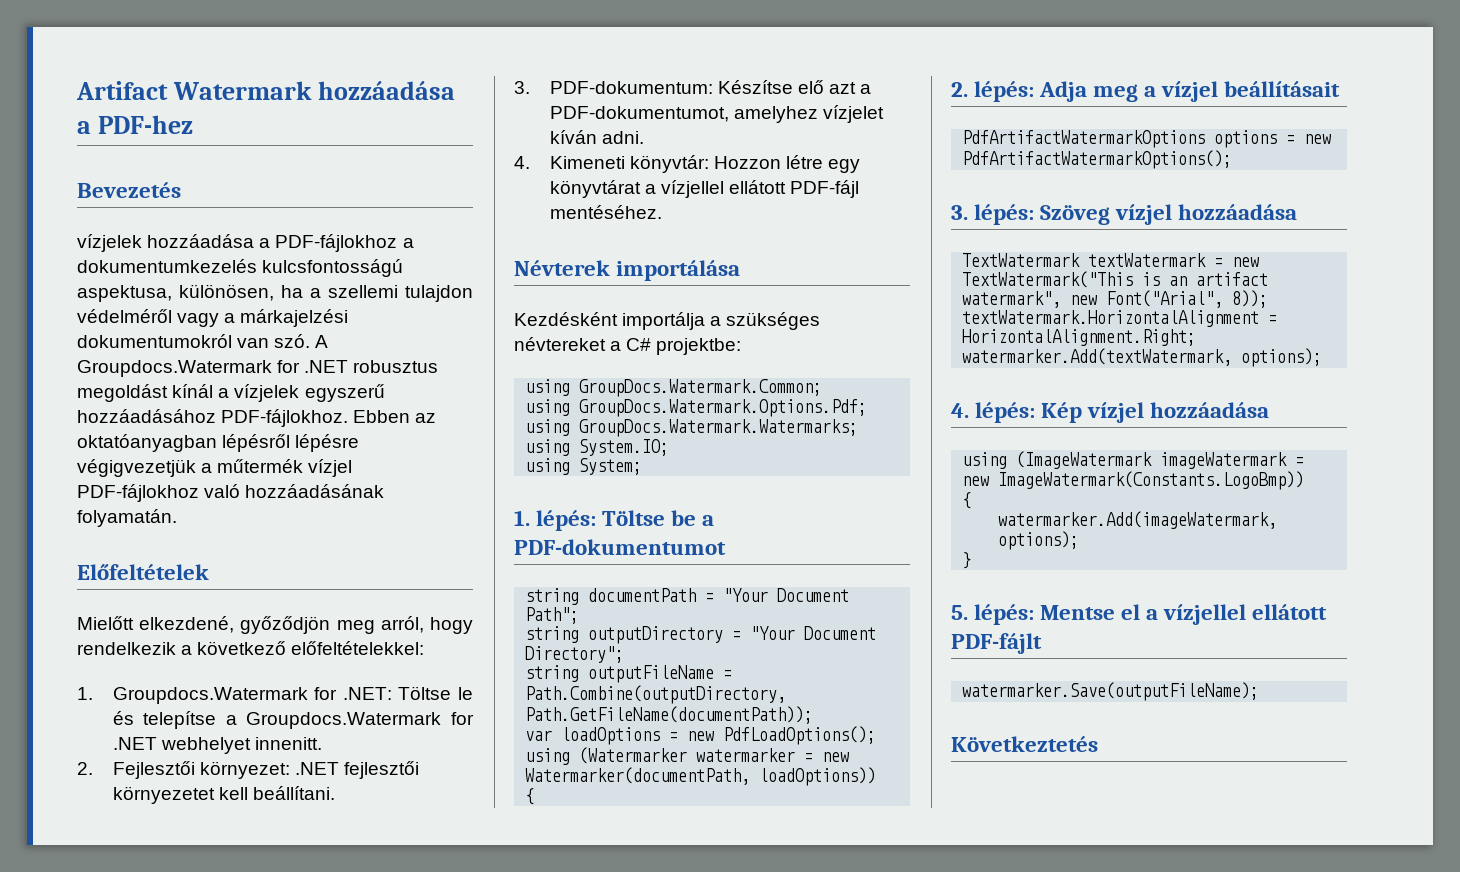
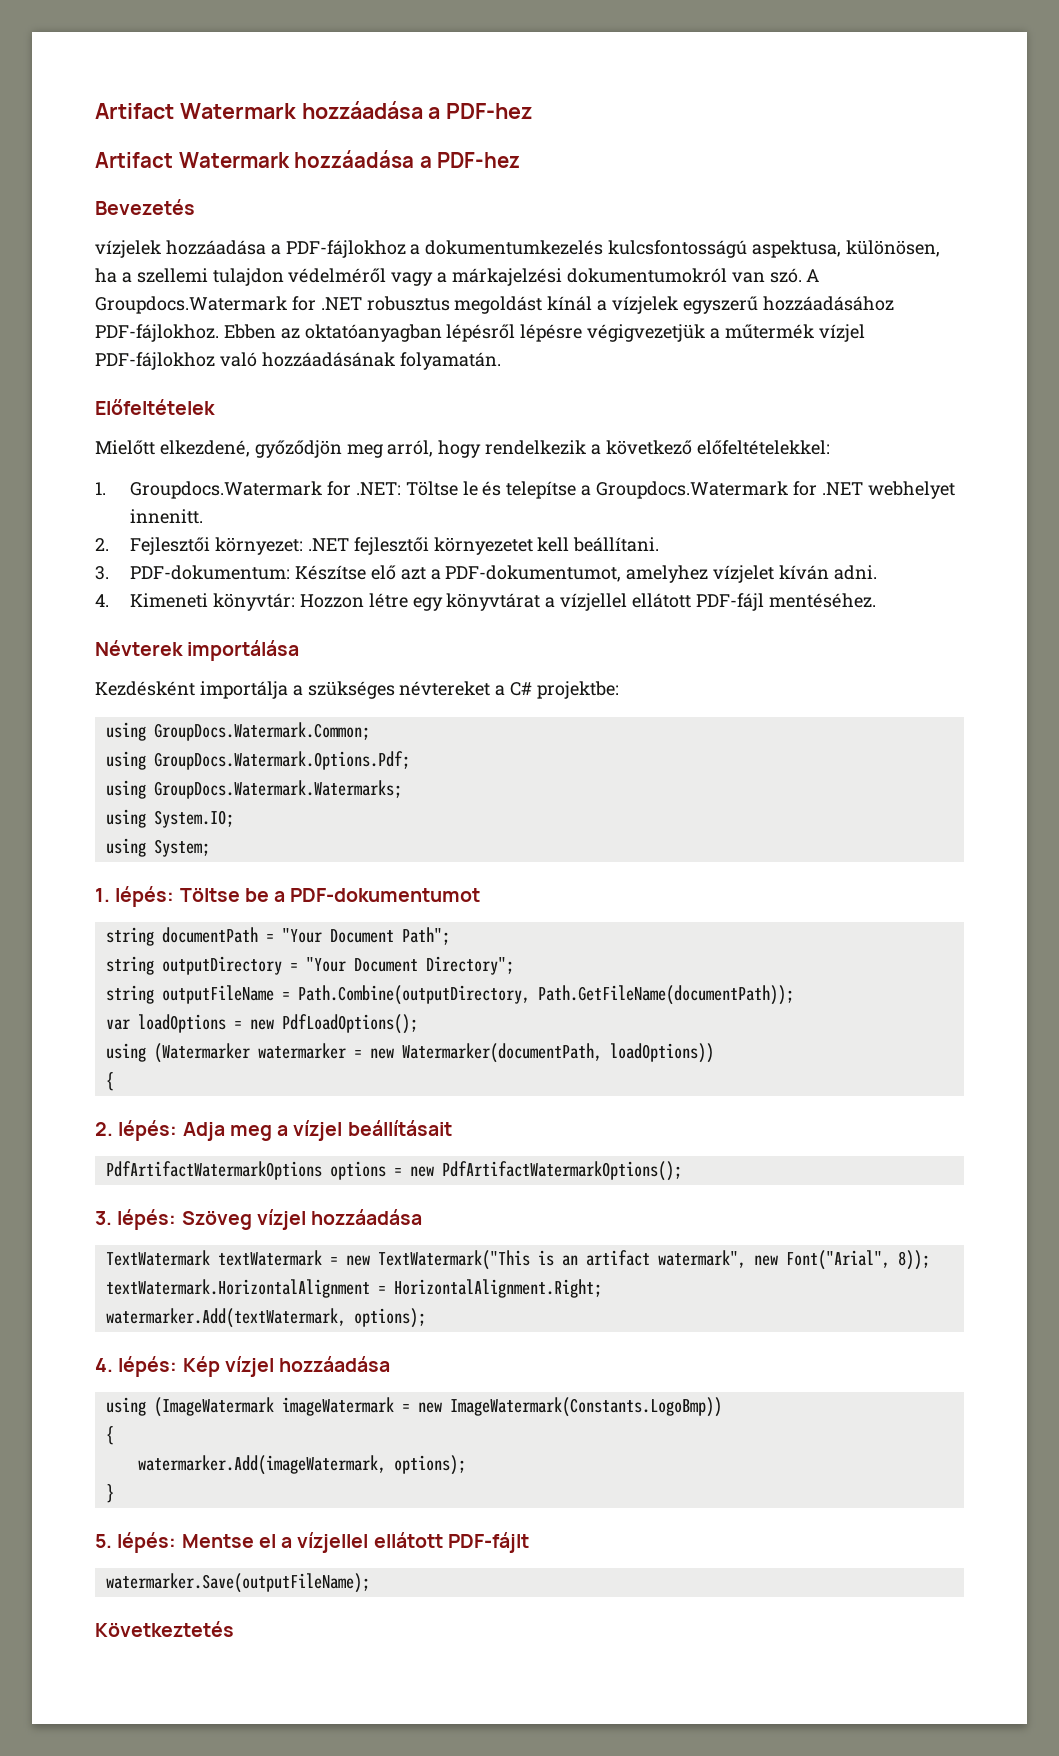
[76,81,456,100] [77,115,194,134] Artifact Watermark hozzáadása a PDF-hez -> [95,101,533,119] [95,150,521,168] Artifact Watermark hozzáadása a PDF-hez // Artifact Watermark hozzáadása a PDF-hez

